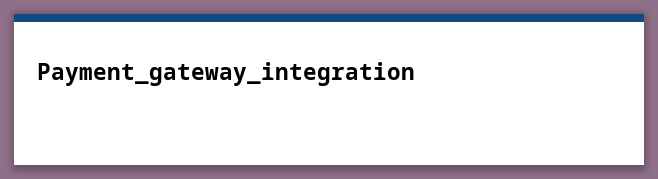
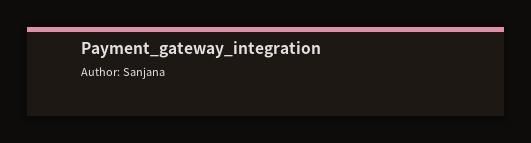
(415, 74) none -> [81,67,165,79] // Author: Sanjana

